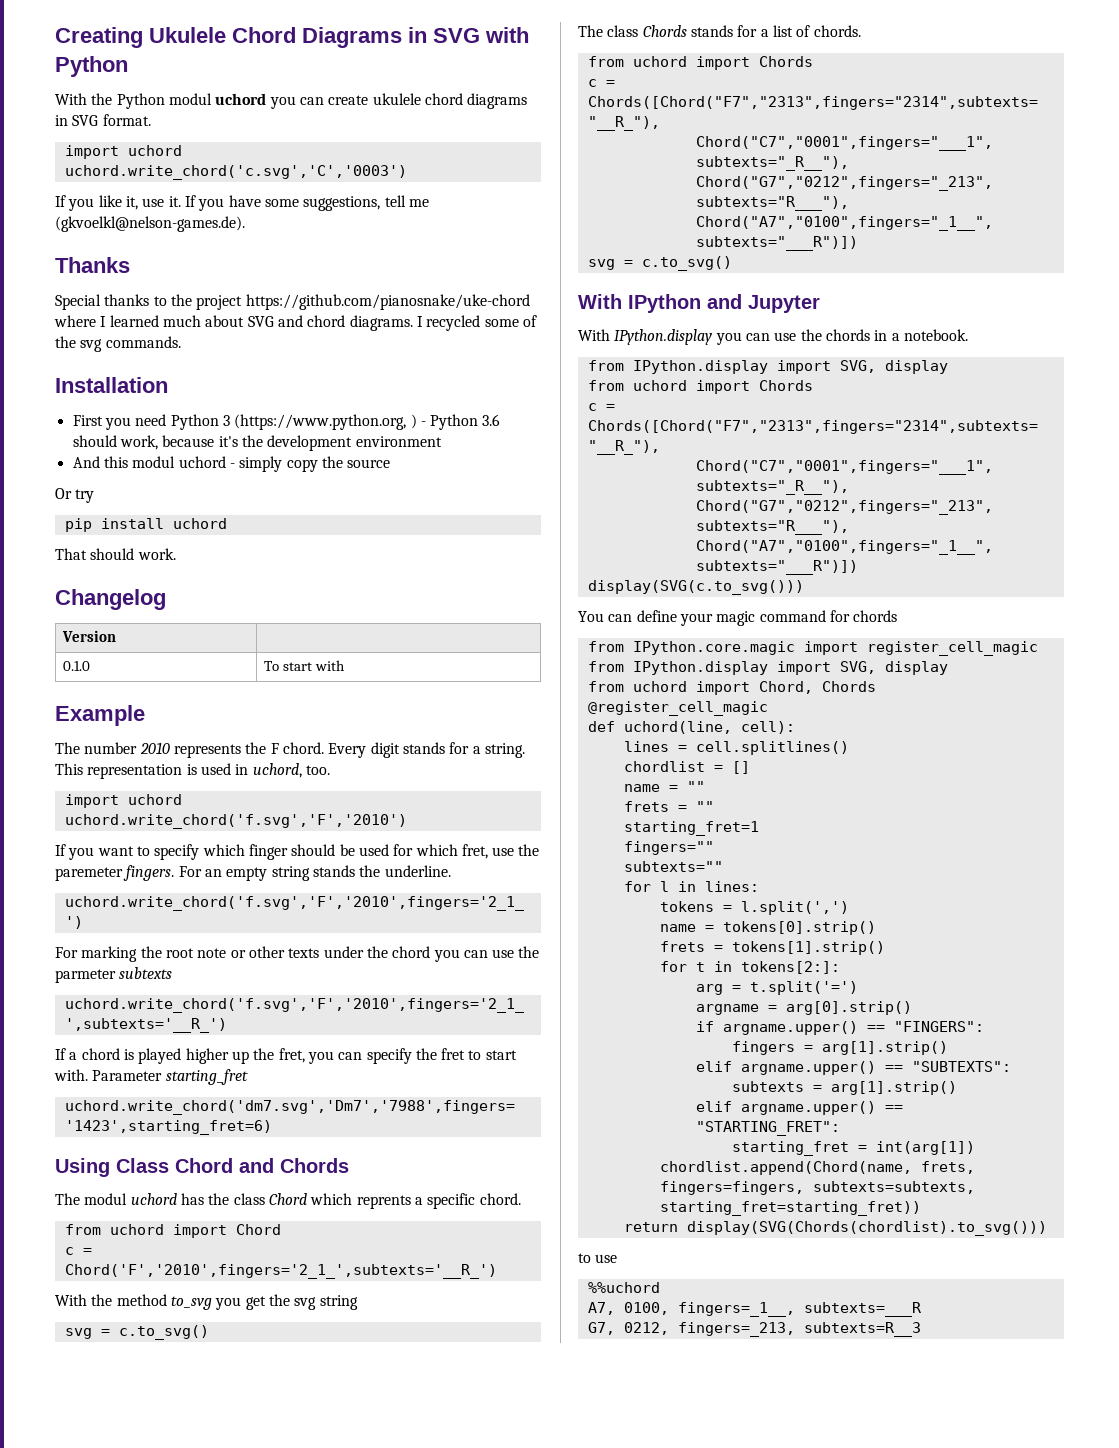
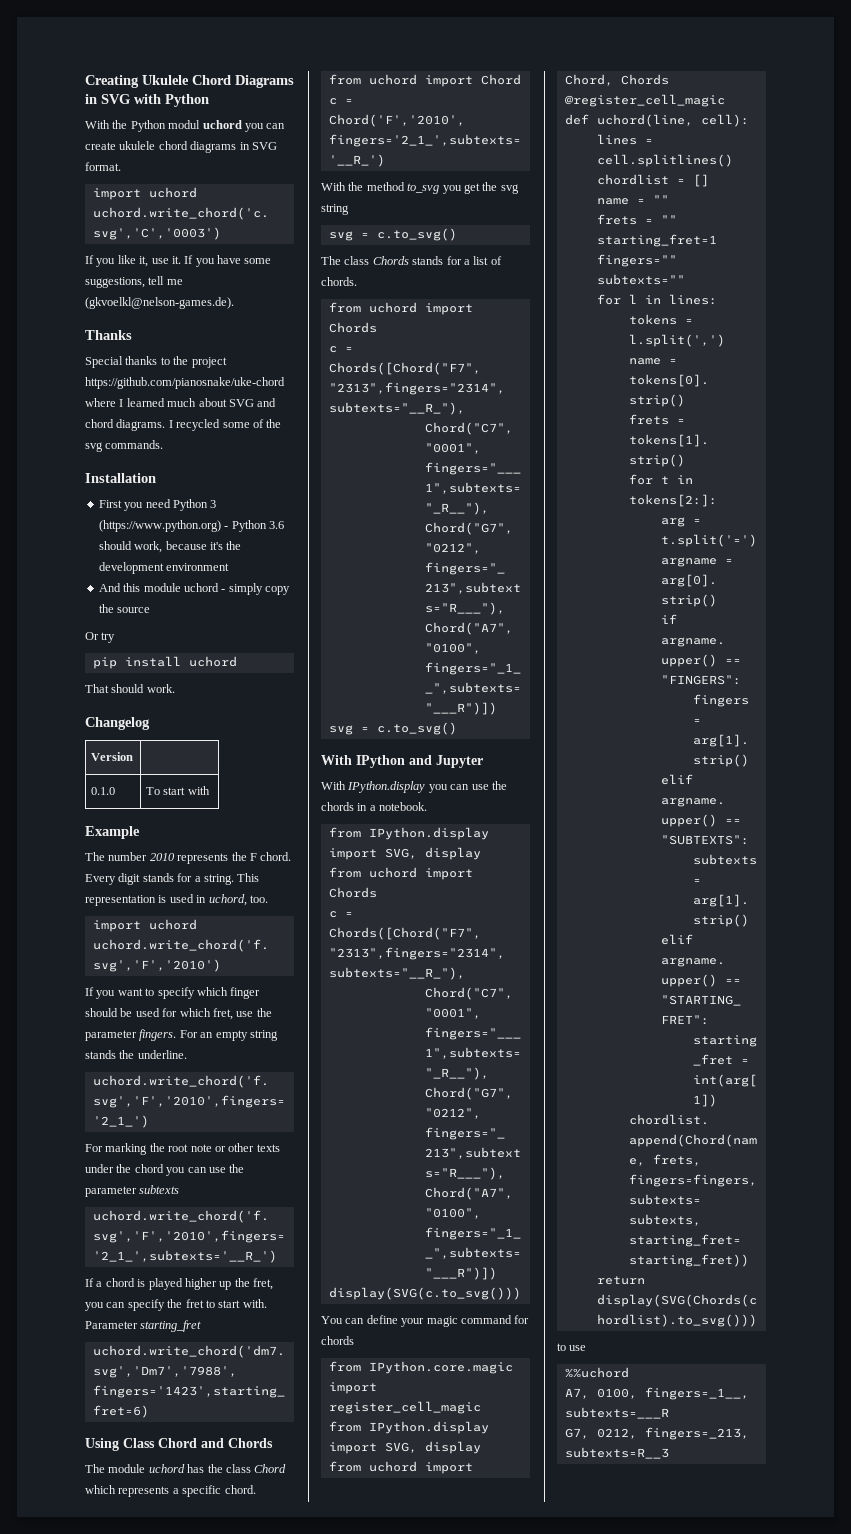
[234,414,417,430] (https://www.python.org, ) -> [98,520,221,532] (https://www.python.org)
[132,456,176,468] modul -> [143,583,181,592] module
[55,867,123,881] paremeter -> [85,1030,137,1041] parameter
[55,969,116,983] parmeter -> [85,1186,137,1197] parameter
[84,1193,128,1205] modul -> [108,1464,146,1473] module
[356,1195,411,1209] reprents -> [118,1486,170,1497] represents

